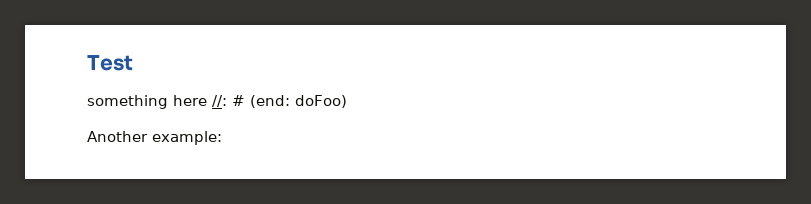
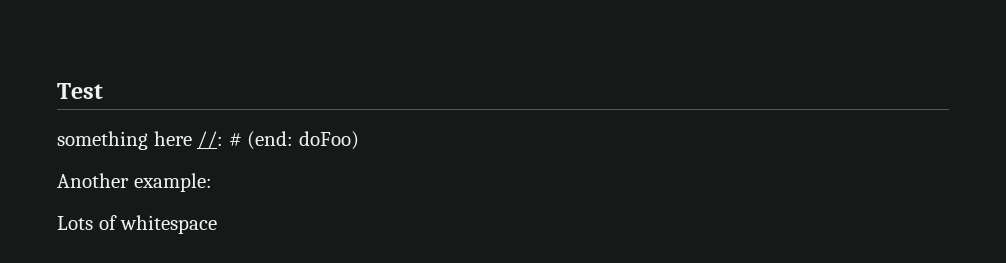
(222, 138) none -> [57,215,218,234] // Lots of whitespace

